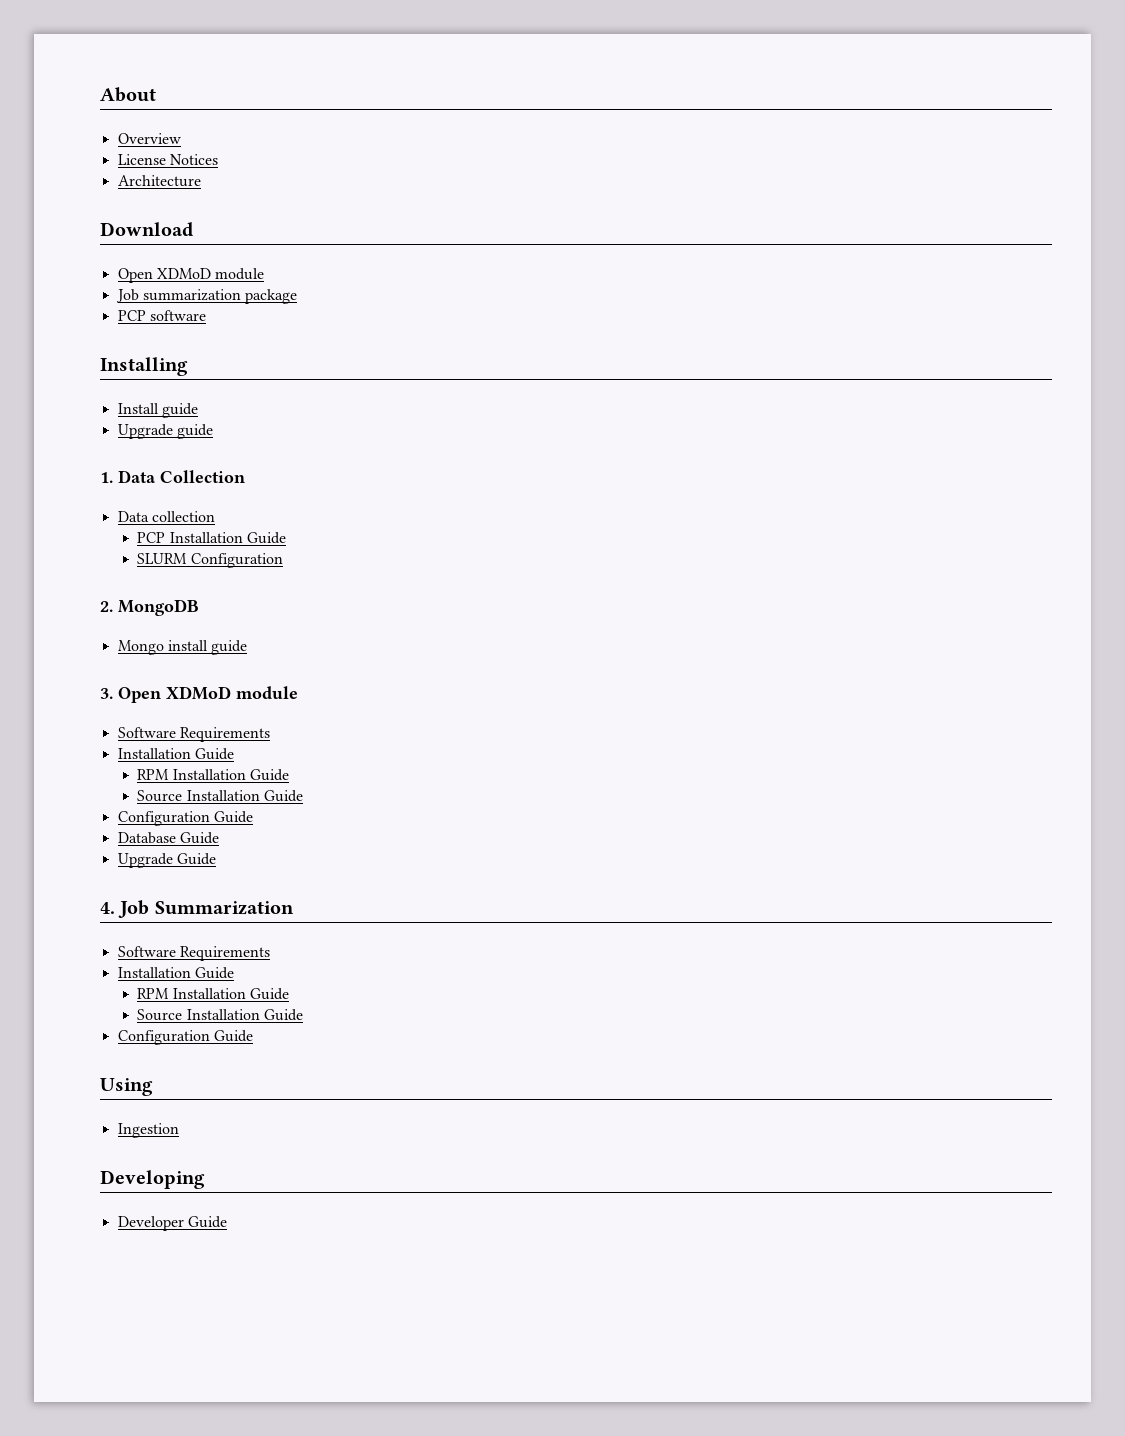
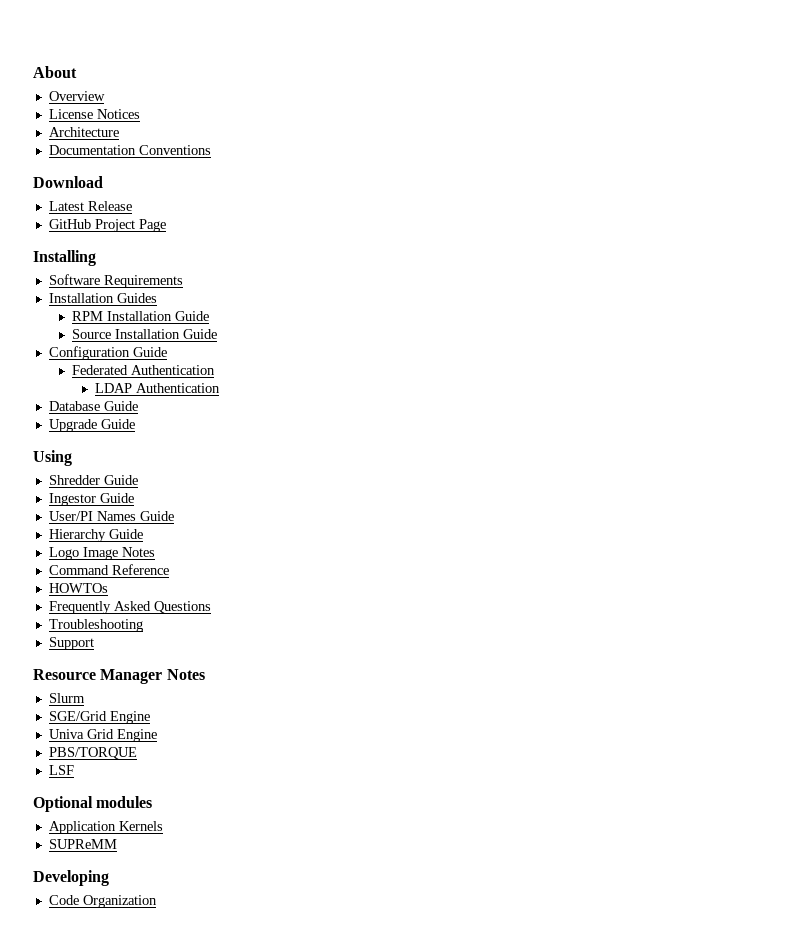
(201, 181) none -> [48,145,211,155] // Documentation Conventions
[117,268,265,283] [115,289,298,304] [117,310,206,321] [100,357,188,376] [117,403,198,418] [117,424,213,439] [100,470,245,483] [117,511,215,522] [137,532,287,544] [137,553,283,568] [100,599,199,616] [117,640,248,655] [100,686,298,703] [117,727,270,742] [117,748,234,760] [137,769,290,781] [137,790,304,802] [117,811,253,826] Open XDMoD module // Job summarization package // PCP software // Installing // Install guide // Upgrade guide // 1. Data Collection // Data collection // PCP Installation Guide // SLURM Configuration // 2. MongoDB // Mongo install guide // 3. Open XDMoD module // Software Requirements // Installation Guide // RPM Installation Guide // Source Installation Guide // Configuration Guide -> [48,201,132,211] [48,219,166,232] [33,250,96,266] [48,274,183,288] [48,293,157,303] [71,311,209,321] [71,329,217,339] [48,346,167,360] [71,365,215,375] [94,383,220,393] Latest Release // GitHub Project Page // Installing // Software Requirements // Installation Guides // RPM Installation Guide // Source Installation Guide // Configuration Guide // Federated Authentication // LDAP Authentication
[100,900,294,918] [117,946,270,961] [117,967,234,979] [137,988,290,1000] [137,1009,304,1021] [117,1030,253,1045] [100,1078,153,1096] [117,1123,179,1138] 4. Job Summarization // Software Requirements // Installation Guide // RPM Installation Guide // Source Installation Guide // Configuration Guide // Using // Ingestion -> [33,450,72,466] [48,475,138,485] [48,493,134,506] [48,511,174,521] [48,529,143,542] [48,547,155,560] [48,564,169,575] [48,583,108,593] [48,601,211,614] [48,619,143,632] [48,637,94,650] [33,669,205,684] [48,693,85,703] [48,711,150,724] [48,729,157,742] [48,747,137,759] [48,765,74,775] [33,796,153,812] [48,821,163,834] [48,839,117,849] Using // Shredder Guide // Ingestor Guide // User/PI Names Guide // Hierarchy Guide // Logo Image Notes // Command Reference // HOWTOs // Frequently Asked Questions // Troubleshooting // Support // Resource Manager Notes // Slurm // SGE/Grid Engine // Univa Grid Engine // PBS/TORQUE // LSF // Optional modules // Application Kernels // SUPReMM
[117,1216,227,1231] Developer Guide -> [48,895,157,908] Code Organization

